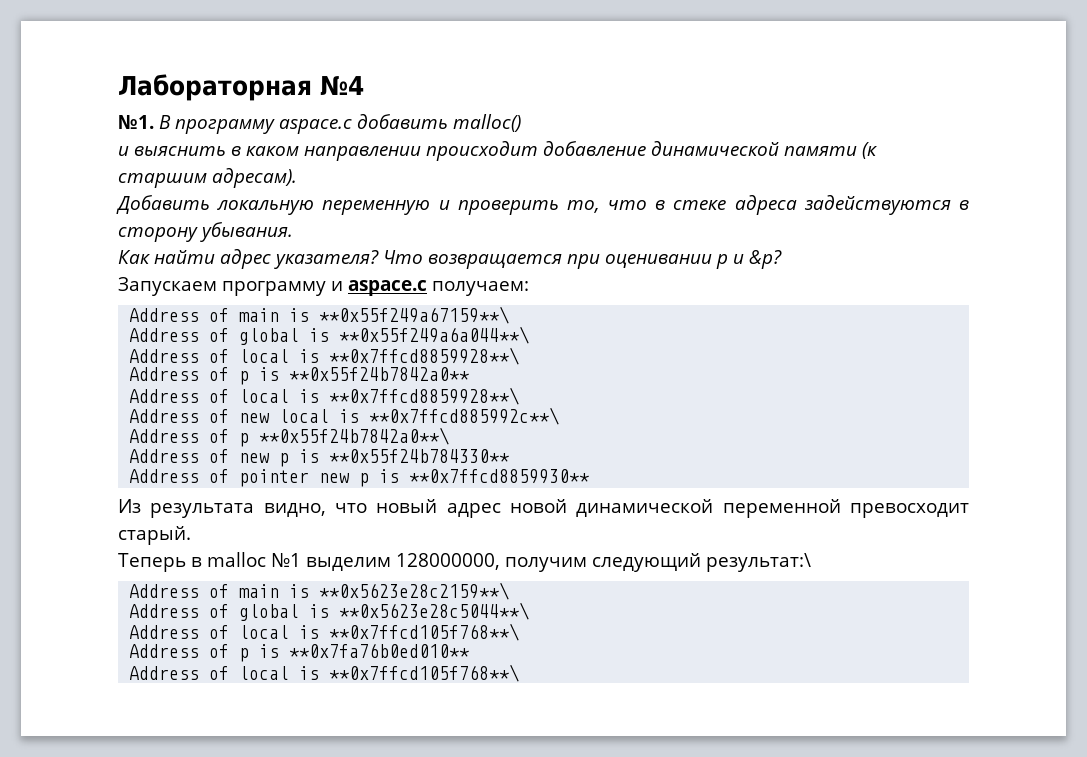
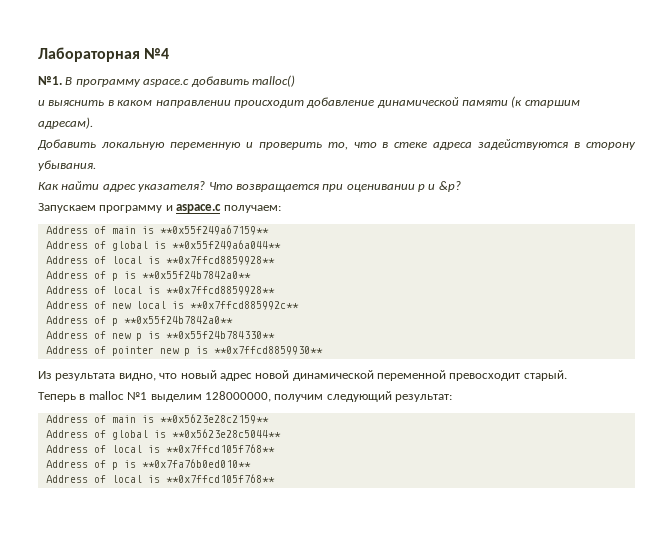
[319,306,510,324] [129,326,530,345] [129,347,520,365] **0x55f249a67159**\ // Address of global is **0x55f249a6a044**\ // Address of local is **0x7ffcd8859928**\ -> [159,225,269,235] [45,240,281,251] [45,256,275,265] **0x55f249a67159** // Address of global is **0x55f249a6a044** // Address of local is **0x7ffcd8859928**
[329,387,520,405] **0x7ffcd8859928**\ -> [165,286,275,295] **0x7ffcd8859928**
[369,407,560,425] [129,427,450,447] **0x7ffcd885992c**\ // Address of p **0x55f24b7842a0**\ -> [189,301,299,310] [45,316,233,326] **0x7ffcd885992c** // Address of p **0x55f24b7842a0**
[706,553,811,572] [129,582,510,600] [129,602,530,621] [129,623,520,641] результат:\ // Address of main is **0x5623e28c2159**\ // Address of global is **0x5623e28c5044**\ // Address of local is **0x7ffcd105f768**\ -> [395,394,452,402] [45,414,269,424] [45,429,281,440] [45,444,275,453] результат: // Address of main is **0x5623e28c2159** // Address of global is **0x5623e28c5044** // Address of local is **0x7ffcd105f768**
[329,664,520,682] **0x7ffcd105f768**\ -> [165,474,275,483] **0x7ffcd105f768**

